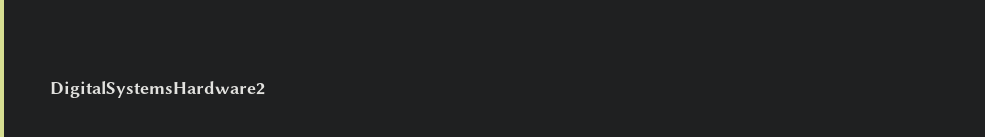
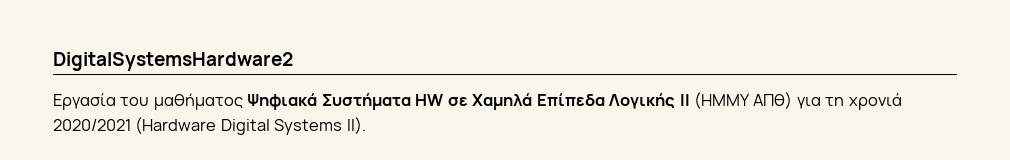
(265, 89) none -> [53,92,902,110] [53,117,366,135] // Εργασία του μαθήματος Ψηφιακά Συστήματα HW σε Χαμηλά Επίπεδα Λογικής ΙΙ (ΗΜΜΥ ΑΠθ) για τη χρονιά 2020/2021 (Hardware Digital Systems II).

